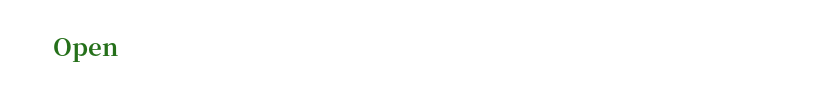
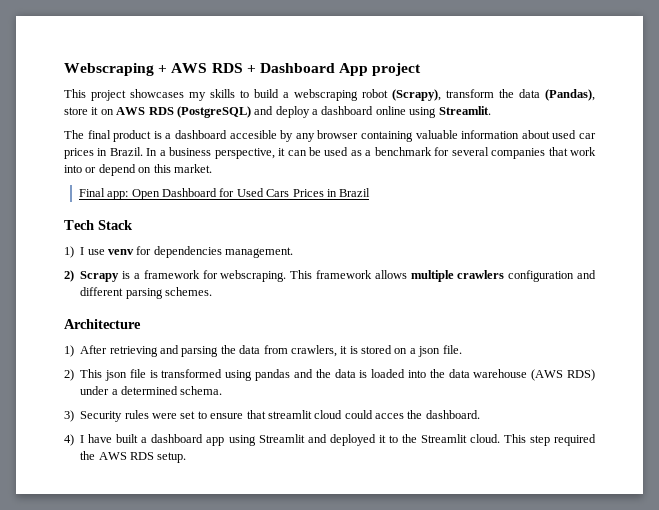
[53,38,118,62] Open -> [64,63,422,76] [64,89,595,101] [64,106,491,118] [64,130,597,142] [64,147,597,159] [64,164,212,176] [78,188,371,200] [64,220,133,230] [64,246,294,258] [64,270,596,282] [80,287,212,299] [64,319,141,329] [64,345,462,357] [64,369,595,381] [80,386,223,395] [64,410,480,422] [64,434,597,446] [80,451,187,463] Webscraping + AWS RDS + Dashboard App project // This project showcases my skills to build a webscraping robot (Scrapy), transform the data (Pandas), store it on AWS RDS (PostgreSQL) and deploy a dashboard online using Streamlit. // The final product is a dashboard accesible by any browser containing valuable information about used car prices in Brazil. In a business perspective, it can be used as a benchmark for several companies that work into or depend on this market. // Final app: Open Dashboard for Used Cars Prices in Brazil // Tech Stack // 1) I use venv for dependencies management. // 2) Scrapy is a framework for webscraping. This framework allows multiple crawlers configuration and different parsing schemes. // Architecture // 1) After retrieving and parsing the data from crawlers, it is stored on a json file. // 2) This json file is transformed using pandas and the data is loaded into the data warehouse (AWS RDS) under a determined schema. // 3) Security rules were set to ensure that streamlit cloud could acces the dashboard. // 4) I have built a dashboard app using Streamlit and deployed it to the Streamlit cloud. This step required the AWS RDS setup.

